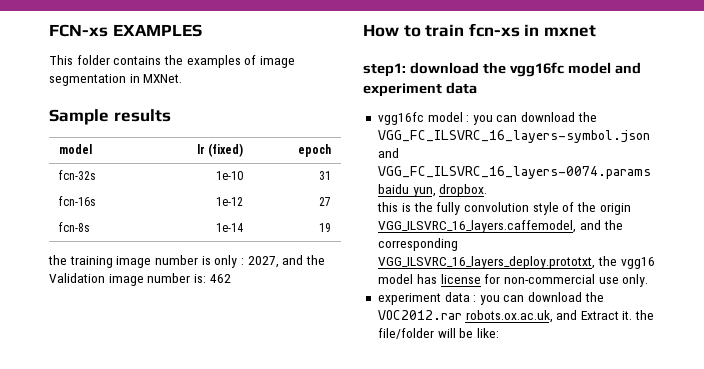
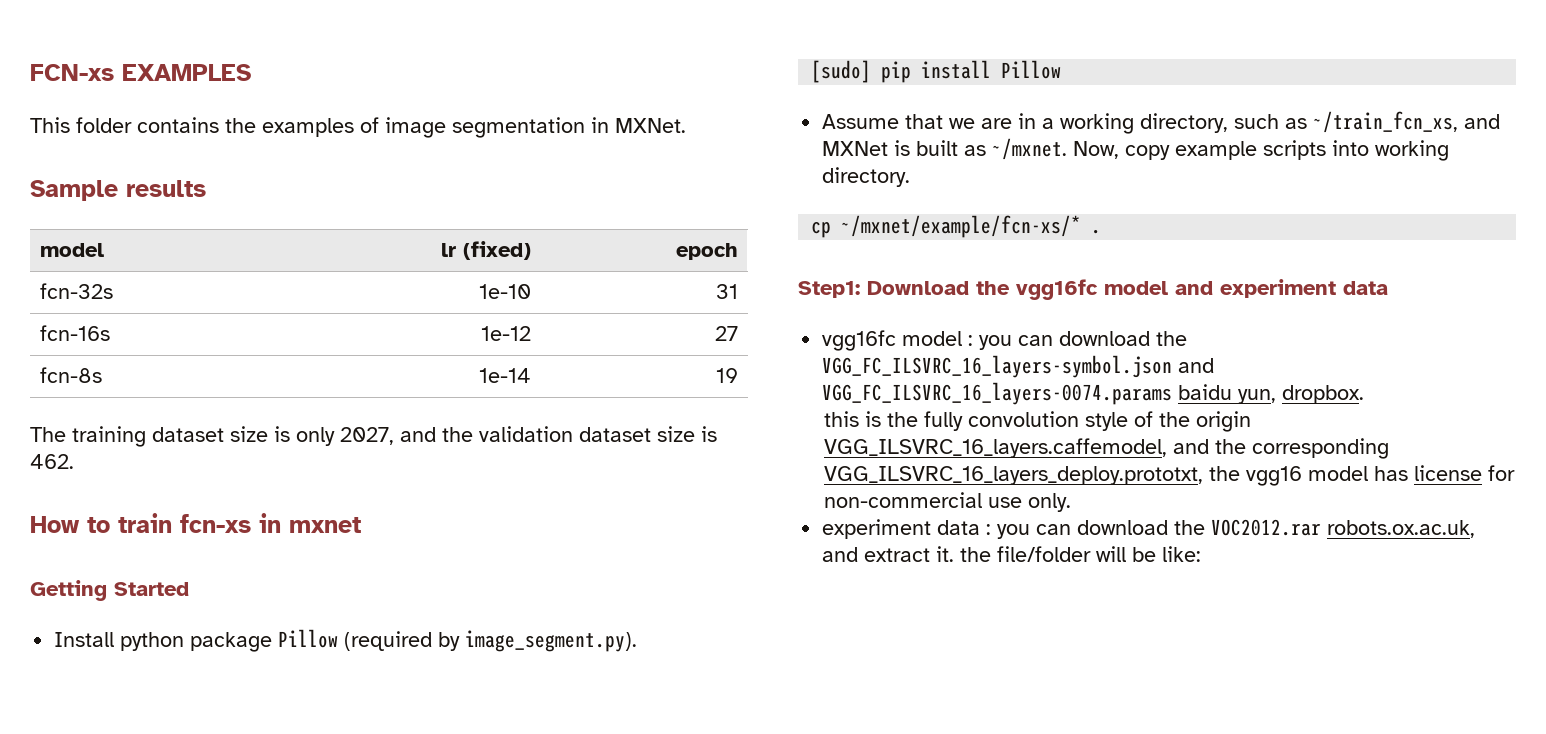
[48,255,198,268] the training image number -> [30,426,268,447] The training dataset size
[240,258,244,265] : -> (335, 436) none
[49,273,231,286] Validation image number is: 462 -> [479,426,717,442] [30,454,74,469] validation dataset size is 462.
[363,62,479,77] step1: download -> [30,580,189,601] [54,629,638,652] [811,60,1062,83] [822,111,1501,134] [822,138,1450,161] [822,167,911,187] [811,215,1102,238] [798,281,969,298] Getting Started // Install python package Pillow (required by image_segment.py). // [sudo] pip install Pillow // Assume that we are in a working directory, such as ~/train_fcn_xs, and MXNet is built as ~/mxnet. Now, copy example scripts into working directory. // cp ~/mxnet/example/fcn-xs/* . // Step1: Download
[580,311,619,320] Extract -> [864,548,931,562] extract

